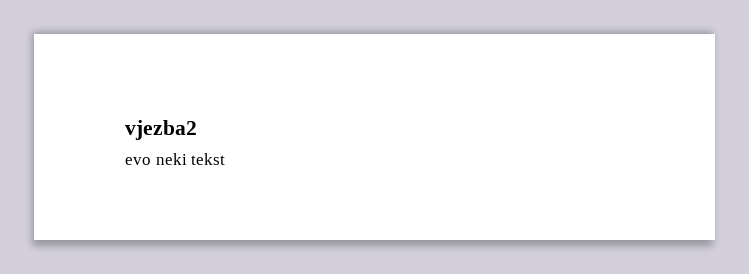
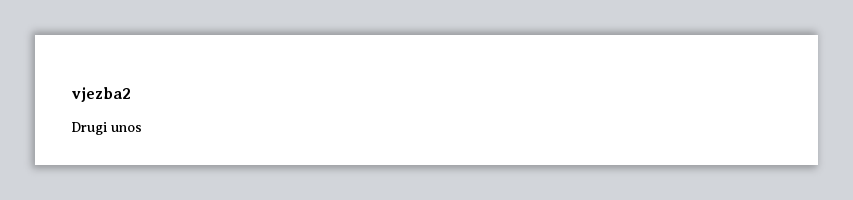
[125,153,226,165] evo neki tekst -> [71,122,142,135] Drugi unos

